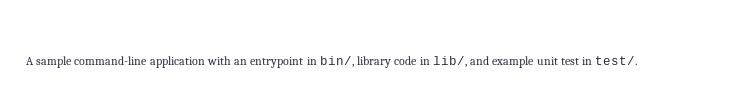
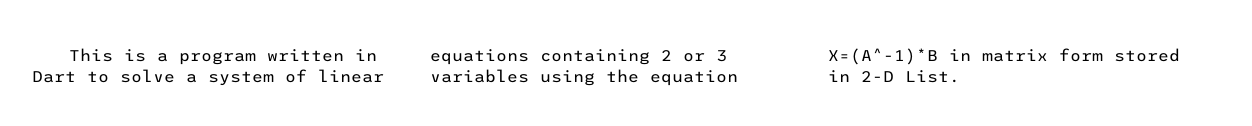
[26,56,638,68] A sample command-line application with an entrypoint in bin/, library code in lib/, and example unit test in test/. -> [68,48,377,65] [32,69,384,86] [430,49,727,65] [430,69,738,86] [828,48,1180,65] [828,70,960,83] This is a program written in Dart to solve a system of linear equations containing 2 or 3 variables using the equation X=(A^-1)*B in matrix form stored in 2-D List.

